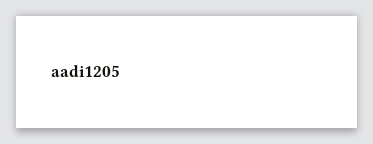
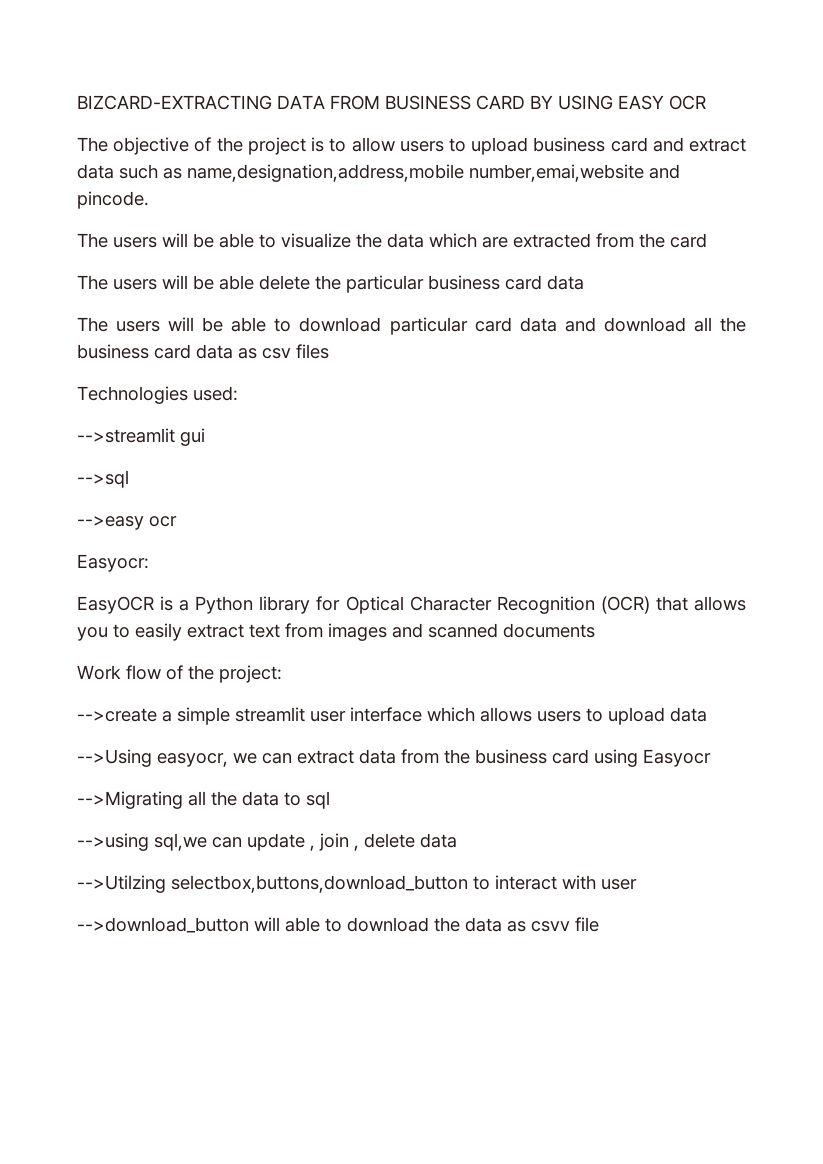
[51,65,120,77] aadi1205 -> [77,95,706,110] [77,137,746,155] [77,164,680,182] [77,191,149,209] [77,233,707,248] [77,275,584,293] [77,317,747,335] [77,344,329,359] [77,386,238,404] [77,428,205,446] [77,470,129,488] [77,516,177,530] [77,554,149,572] [77,596,747,614] [77,623,595,641] [77,665,282,683] [77,707,707,725] [77,749,711,767] [77,791,330,809] [77,833,457,851] [77,875,637,893] [77,917,599,933] BIZCARD-EXTRACTING DATA FROM BUSINESS CARD BY USING EASY OCR // The objective of the project is to allow users to upload business card and extract data such as name,designation,address,mobile number,emai,website and pincode. // The users will be able to visualize the data which are extracted from the card // The users will be able delete the particular business card data // The users will be able to download particular card data and download all the business card data as csv files // Technologies used: // -->streamlit gui // -->sql // -->easy ocr // Easyocr: // EasyOCR is a Python library for Optical Character Recognition (OCR) that allows you to easily extract text from images and scanned documents // Work flow of the project: // -->create a simple streamlit user interface which allows users to upload data // -->Using easyocr, we can extract data from the business card using Easyocr // -->Migrating all the data to sql // -->using sql,we can update , join , delete data // -->Utilzing selectbox,buttons,download_button to interact with user // -->download_button will able to download the data as csvv file

